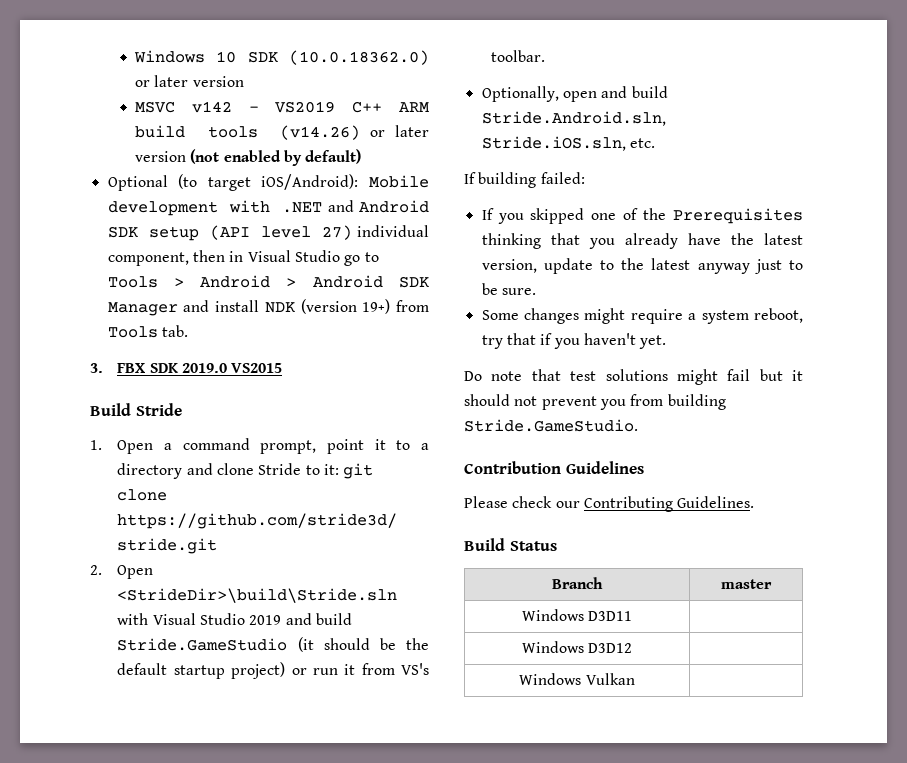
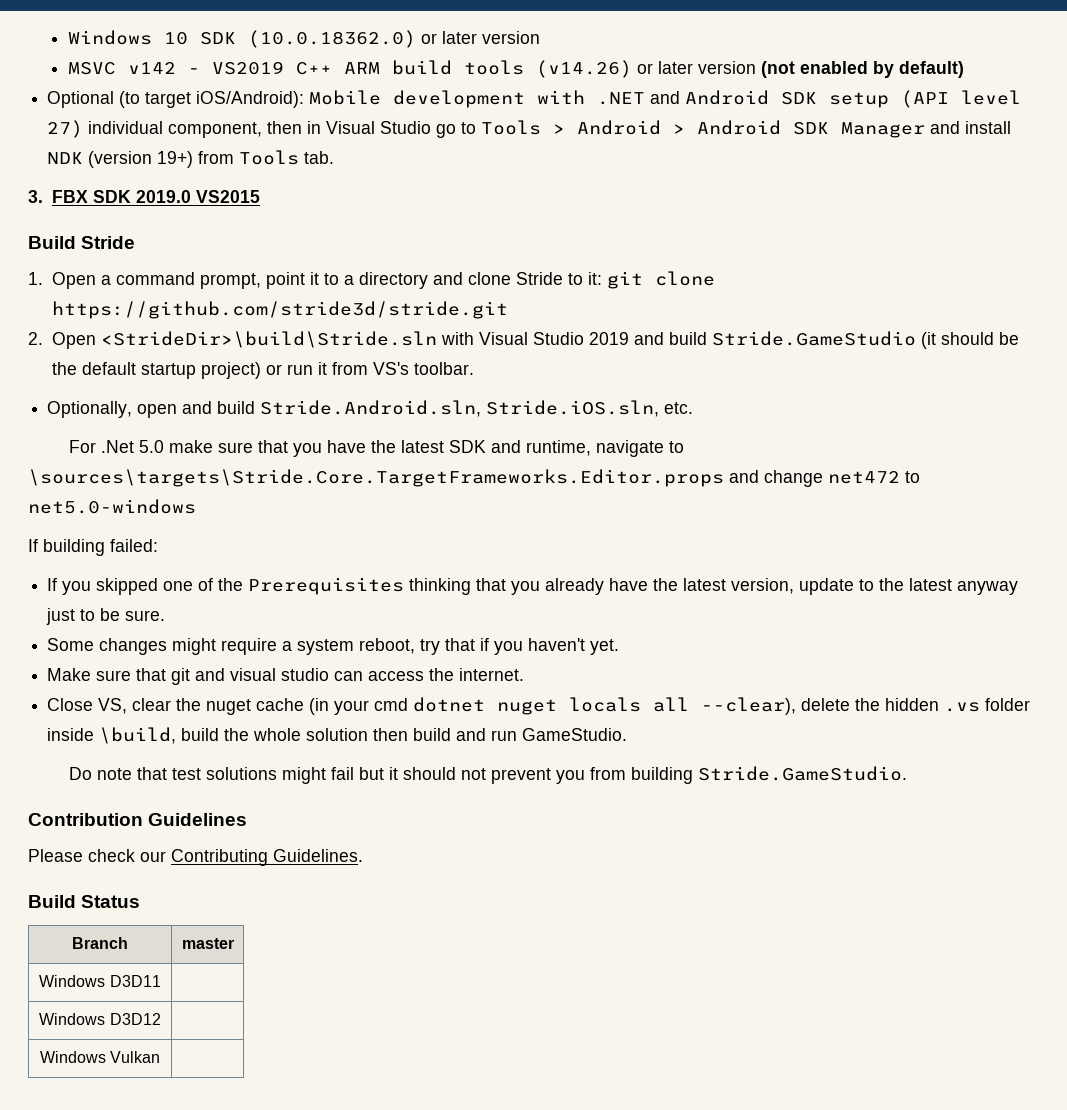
(655, 143) none -> [68,440,684,457] [28,469,920,487] [28,499,196,514] // For .Net 5.0 make sure that you have the latest SDK and runtime, navigate to \sources\targets\Stride.Core.TargetFrameworks.Editor.props and change net472 to net5.0-windows
(667, 342) none -> [47,668,525,685] [47,697,1031,715] [47,727,628,744] // Make sure that git and visual studio can access the internet. // Close VS, clear the nuget cache (in your cmd dotnet nuget locals all --clear), delete the hidden .vs folder inside \build, build the whole solution then build and run GameStudio.

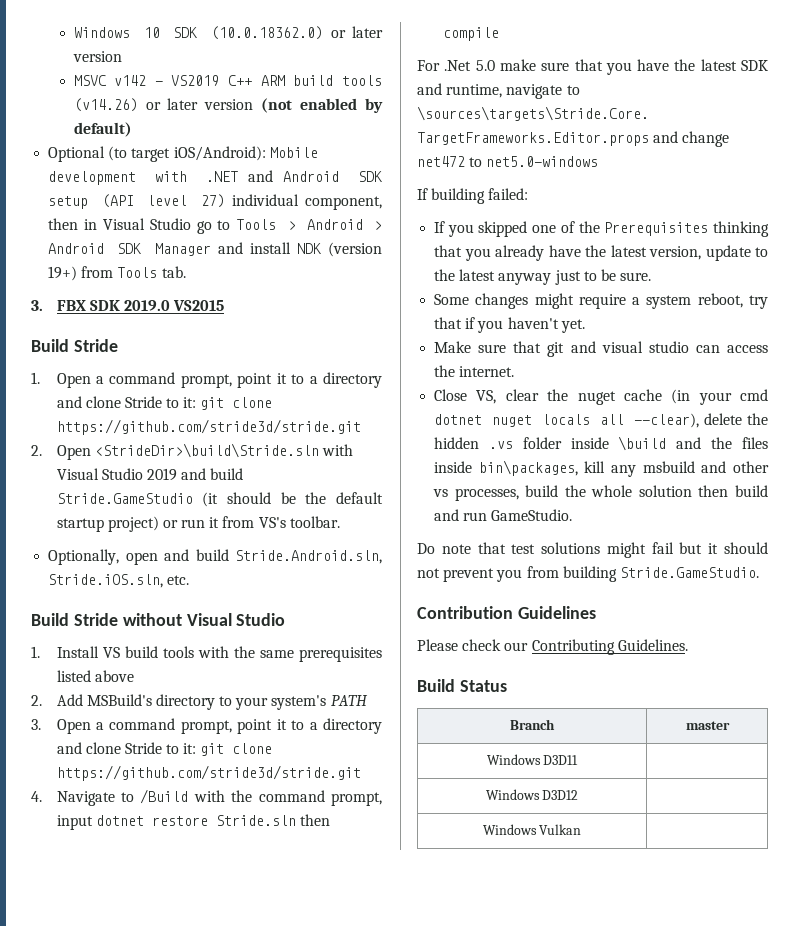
(694, 408) none -> [31,613,286,626] [31,646,382,662] [56,670,134,682] [31,694,368,710] [31,718,382,734] [56,742,273,756] [56,765,361,781] [31,789,382,806] [56,814,330,830] [442,27,499,41] // Build Stride without Visual Studio // 1. Install VS build tools with the same prerequisites listed above // 2. Add MSBuild's directory to your system's PATH // 3. Open a command prompt, point it to a directory and clone Stride to it: git clone https://github.com/stride3d/stride.git // 4. Navigate to /Build with the command prompt, input dotnet restore Stride.sln then compile
[99,727,177,744] \build, -> [618,436,768,451] [434,460,769,477] [433,488,519,501] \build and the files inside bin\packages, kill any msbuild and other vs processes,

